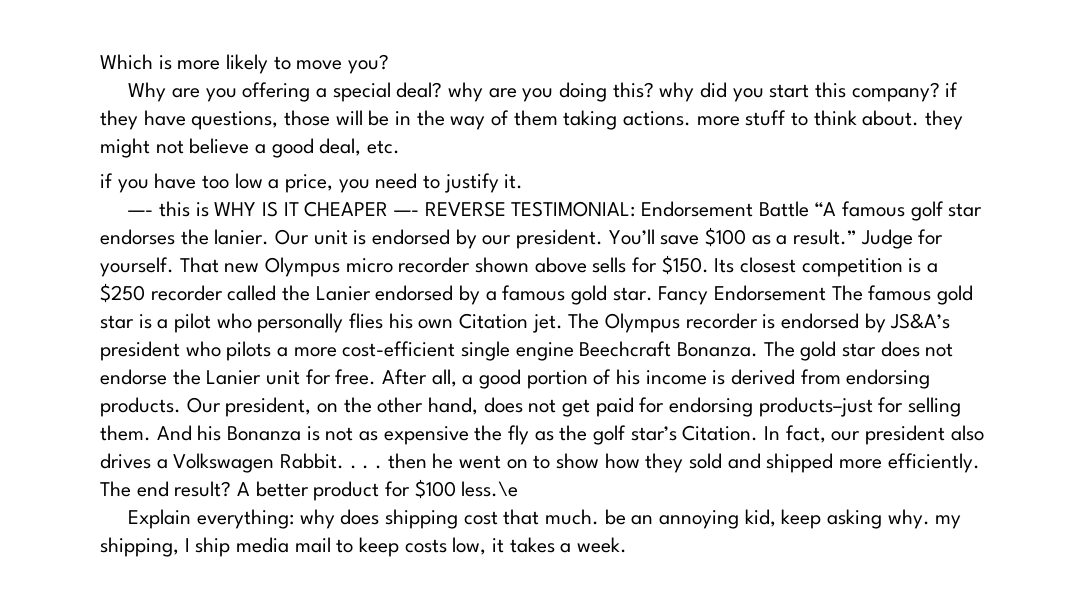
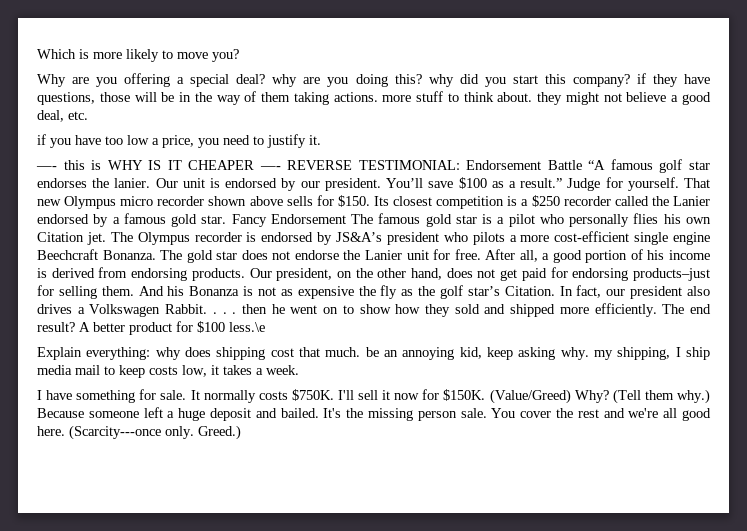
(628, 545) none -> [37,389,710,404] [37,407,711,421] [37,425,241,440] // I have something for sale. It normally costs $750K. I'll sell it now for $150K. (Value/Greed) Why? (Tell them why.) Because someone left a huge deposit and bailed. It's the missing person sale. You cover the rest and we're all good here. (Scarcity---once only. Greed.)

